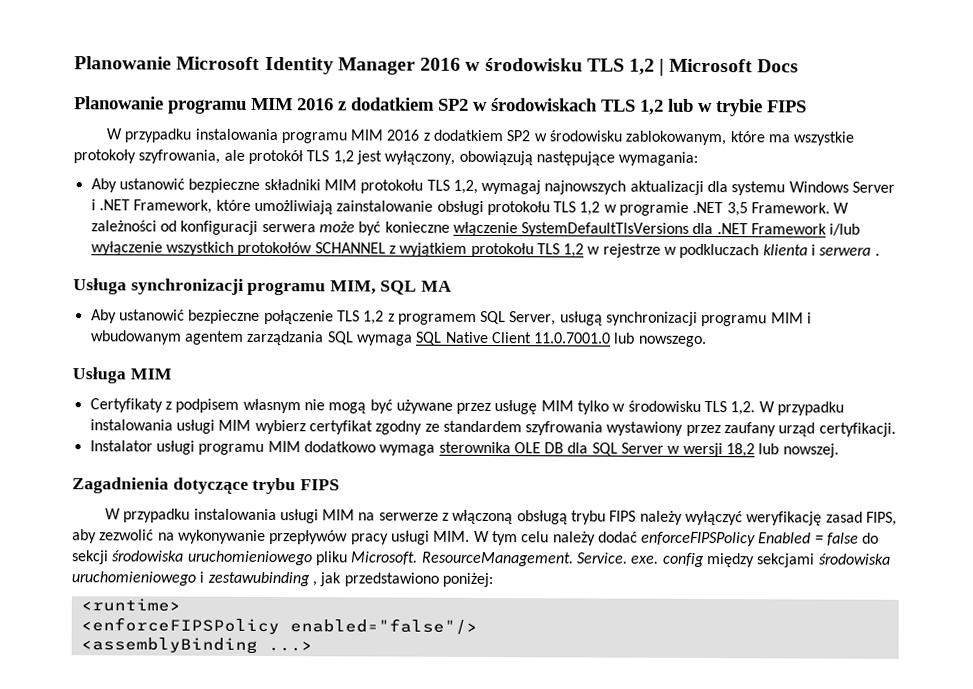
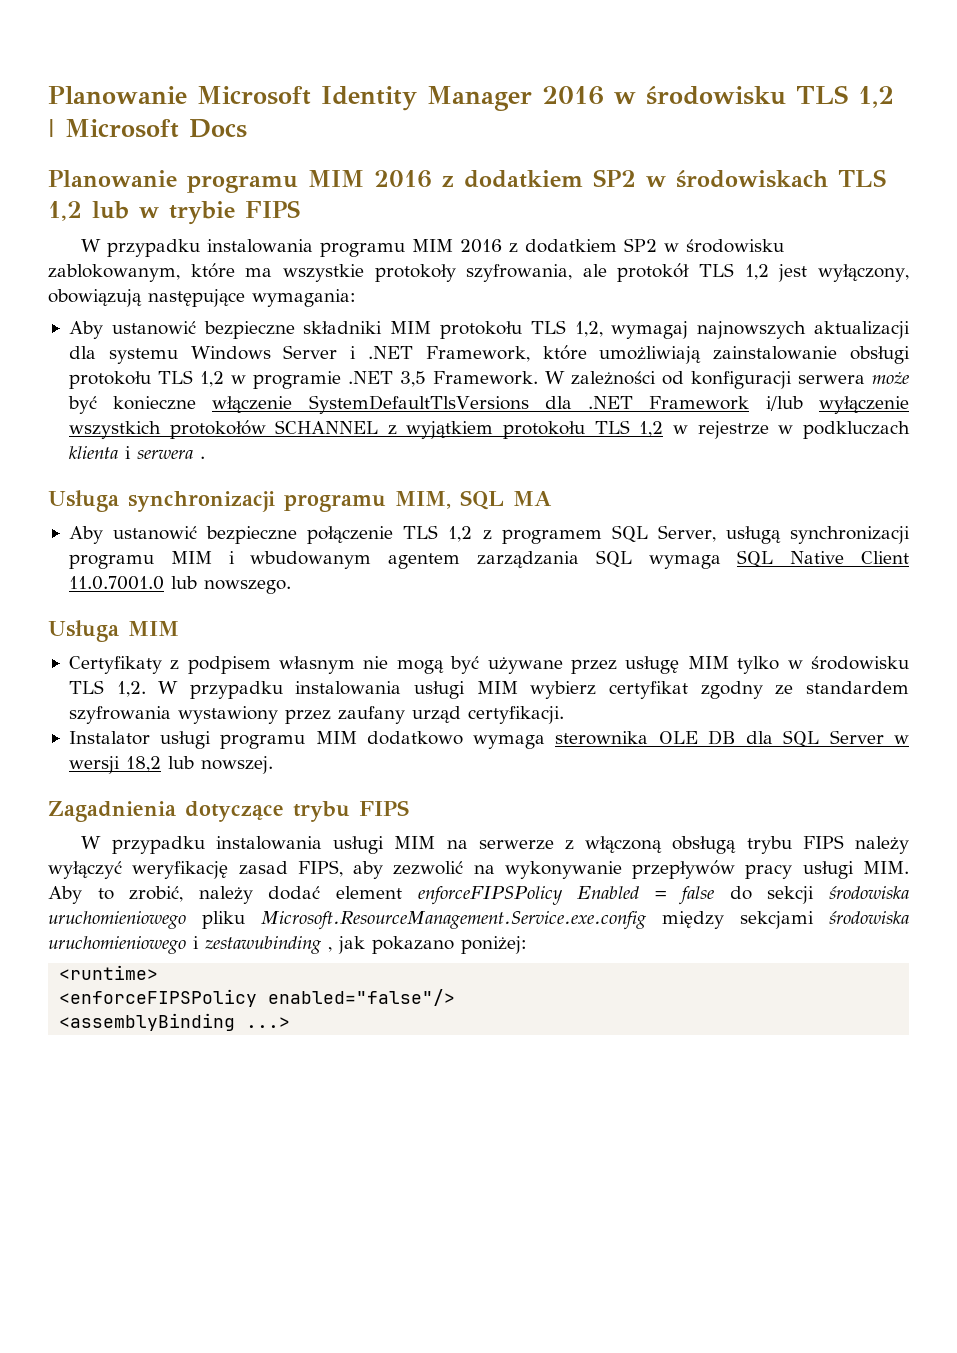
[473,530,550,546] W tym celu -> [48,886,184,904] Aby to zrobić,
(638, 537) none -> [335,886,402,899] element
[351,551,705,567] Microsoft. ResourceManagement. Service. exe. config -> [261,911,647,930] Microsoft.ResourceManagement.Service.exe.config
[343,572,439,587] przedstawiono -> [372,936,454,954] pokazano

